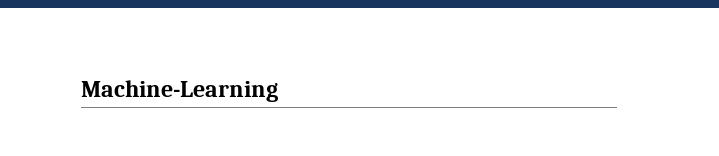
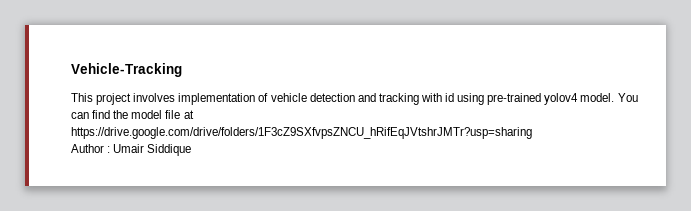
[81,80,278,102] Machine-Learning -> [71,63,182,77] [71,93,638,105] [71,110,194,119] [71,127,532,139] [71,144,192,156] Vehicle-Tracking // This project involves implementation of vehicle detection and tracking with id using pre-trained yolov4 model. You can find the model file at https://drive.google.com/drive/folders/1F3cZ9SXfvpsZNCU_hRifEqJVtshrJMTr?usp=sharing // Author : Umair Siddique

